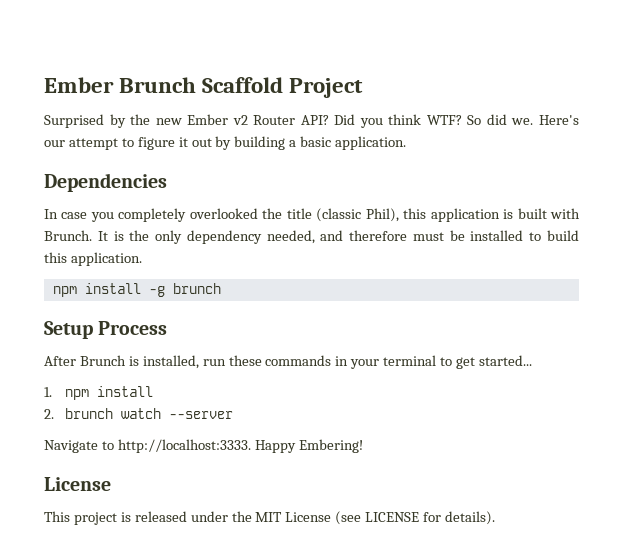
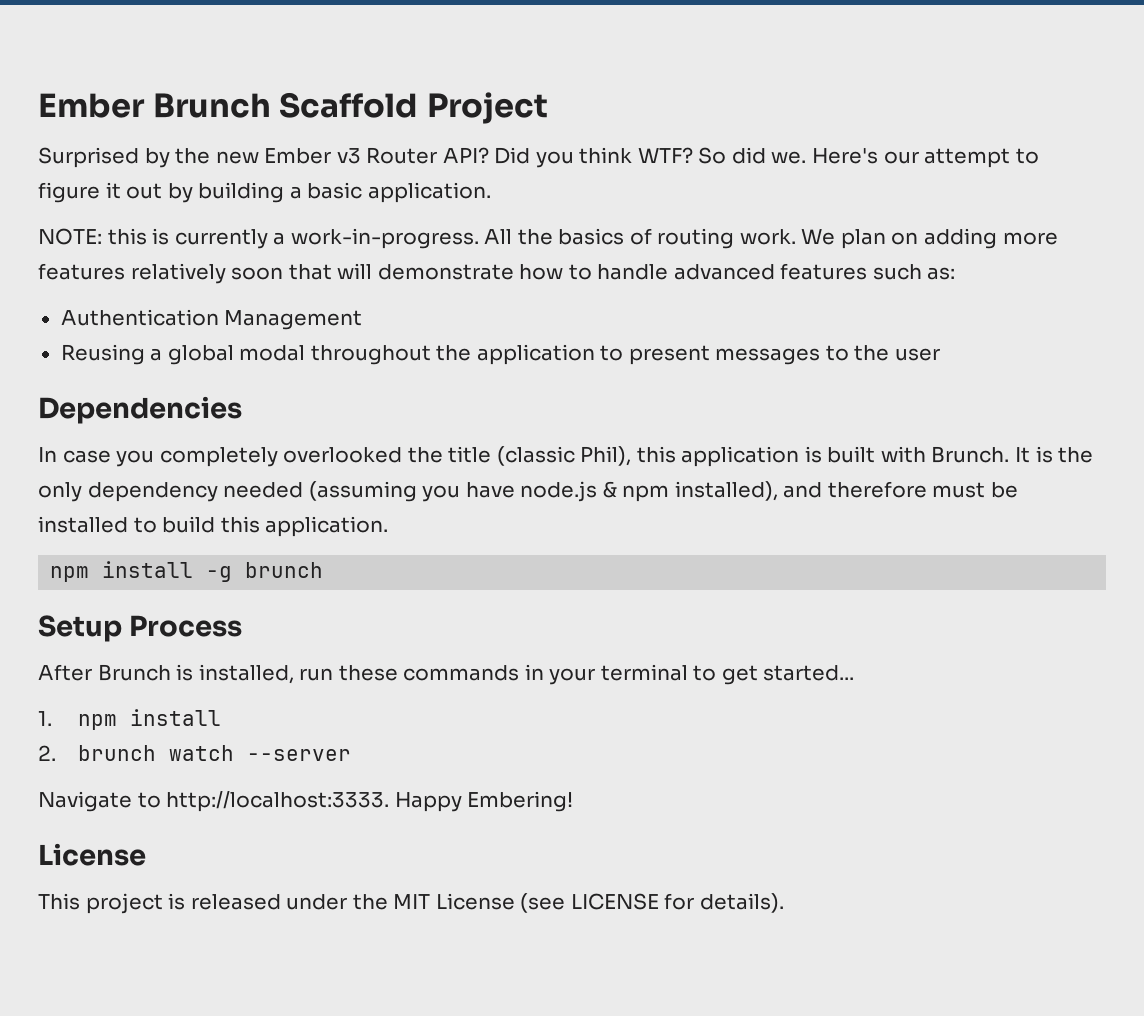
[232,115,248,125] v2 -> [336,148,361,164] v3
(407, 143) none -> [38,228,1058,249] [38,263,956,284] [60,309,363,330] [60,344,940,365] // NOTE: this is currently a work-in-progress. All the basics of routing work. We plan on adding more features relatively soon that will demonstrate how to handle advanced features such as: // Authentication Management // Reusing a global modal throughout the application to present messages to the user
[266,230,315,244] needed, -> [223,481,778,502] needed (assuming you have node.js & npm installed),

